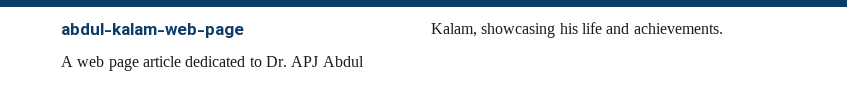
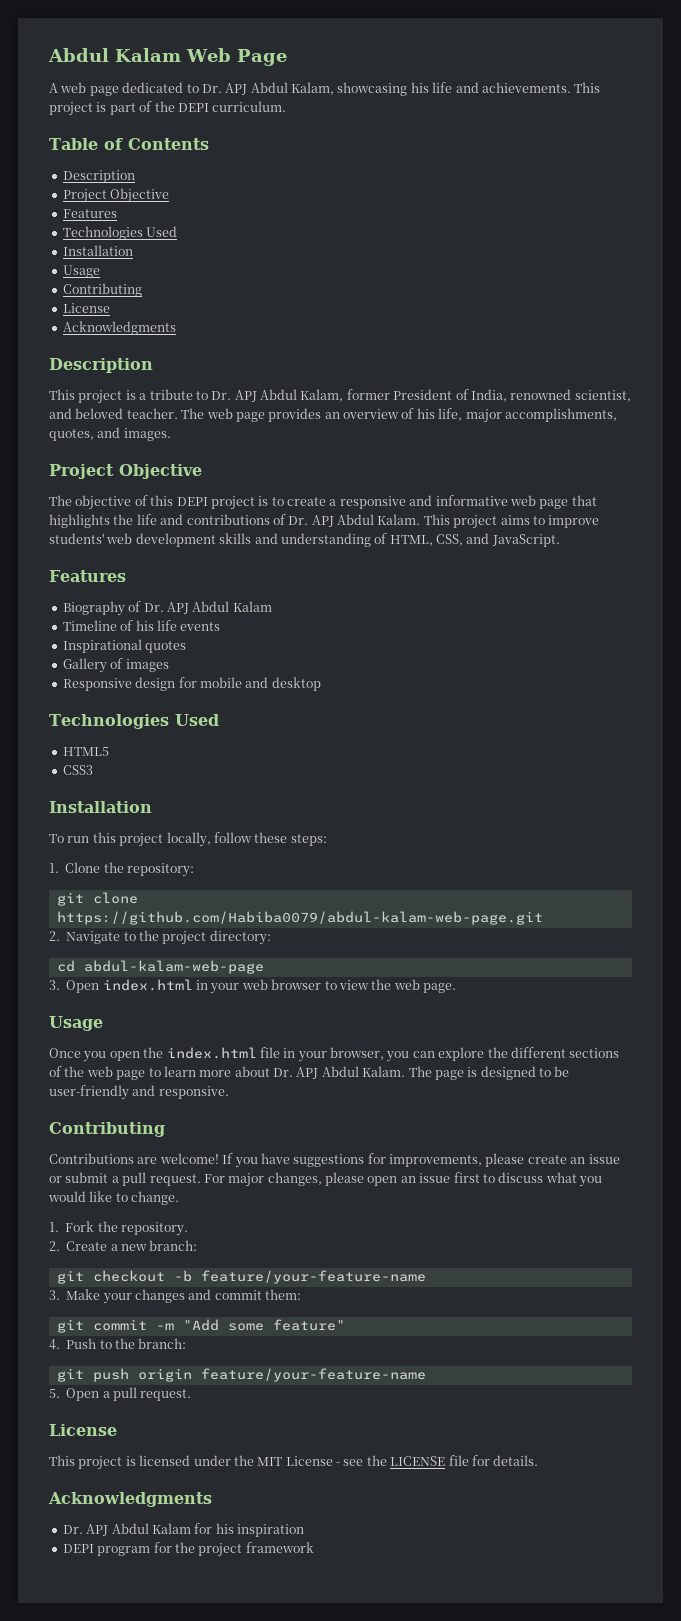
[61,23,244,38] abdul-kalam-web-page -> [48,48,287,66] Abdul Kalam Web Page
[142,56,181,67] article -> (119, 91) none
(723, 28) none -> [574,82,601,93] [49,101,287,116] [49,138,209,150] [62,170,135,183] [62,188,170,203] [62,209,117,218] [62,226,178,240] [62,245,133,256] [62,265,100,278] [62,283,142,297] [62,303,110,313] [62,321,176,335] [49,358,153,373] [49,389,631,404] [49,408,617,423] [49,427,171,441] [49,464,202,479] [49,495,597,510] [49,514,600,529] [49,533,560,547] [49,570,126,582] [62,601,272,616] [62,620,221,631] [62,639,187,653] [62,658,169,673] [62,677,321,691] [49,714,219,729] [62,747,109,756] [62,765,93,775] [49,801,152,813] [49,832,327,847] [49,862,194,877] [56,892,138,906] [56,911,543,925] [49,930,271,945] [56,960,264,974] [49,979,456,994] [49,1016,103,1031] [49,1047,620,1062] [49,1066,570,1080] [49,1085,229,1100] [49,1122,165,1137] [49,1153,620,1168] [49,1172,602,1187] [48,1191,180,1205] [49,1221,188,1236] [49,1240,198,1251] [56,1270,426,1284] [49,1289,302,1304] [56,1319,345,1333] [49,1338,187,1350] [56,1368,426,1382] [49,1387,192,1401] [49,1424,117,1436] [49,1455,539,1470] [48,1492,212,1507] [62,1523,304,1537] [62,1542,314,1557] This project is part of the DEPI curriculum. // Table of Contents // Description // Project Objective // Features // Technologies Used // Installation // Usage // Contributing // License // Acknowledgments // Description // This project is a tribute to Dr. APJ Abdul Kalam, former President of India, renowned scientist, and beloved teacher. The web page provides an overview of his life, major accomplishments, quotes, and images. // Project Objective // The objective of this DEPI project is to create a responsive and informative web page that highlights the life and contributions of Dr. APJ Abdul Kalam. This project aims to improve students' web development skills and understanding of HTML, CSS, and JavaScript. // Features // Biography of Dr. APJ Abdul Kalam // Timeline of his life events // Inspirational quotes // Gallery of images // Responsive design for mobile and desktop // Technologies Used // HTML5 // CSS3 // Installation // To run this project locally, follow these steps: // 1. Clone the repository: // git clone https://github.com/Habiba0079/abdul-kalam-web-page.git // 2. Navigate to the project directory: // cd abdul-kalam-web-page // 3. Open index.html in your web browser to view the web page. // Usage // Once you open the index.html file in your browser, you can explore the different sections of the web page to learn more about Dr. APJ Abdul Kalam. The page is designed to be user-friendly and responsive. // Contributing // Contributions are welcome! If you have suggestions for improvements, please create an issue or submit a pull request. For major changes, please open an issue first to discuss what you would like to change. // 1. Fork the repository. // 2. Create a new branch: // git checkout -b feature/your-feature-name // 3. Make your changes and commit them: // git commit -m "Add some feature" // 4. Push to the branch: // git push origin feature/your-feature-name // 5. Open a pull request. // License // This project is licensed under the MIT License - see the LICENSE file for details. // Acknowledgments // Dr. APJ Abdul Kalam for his inspiration // DEPI program for the project framework

